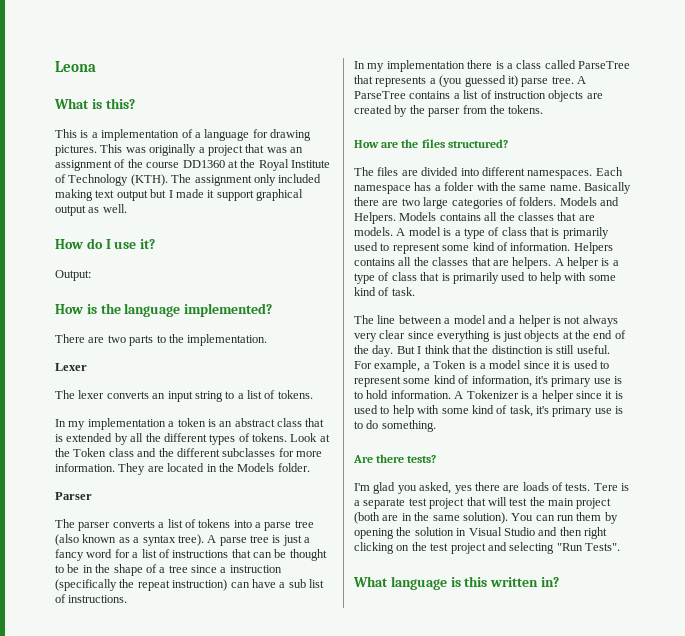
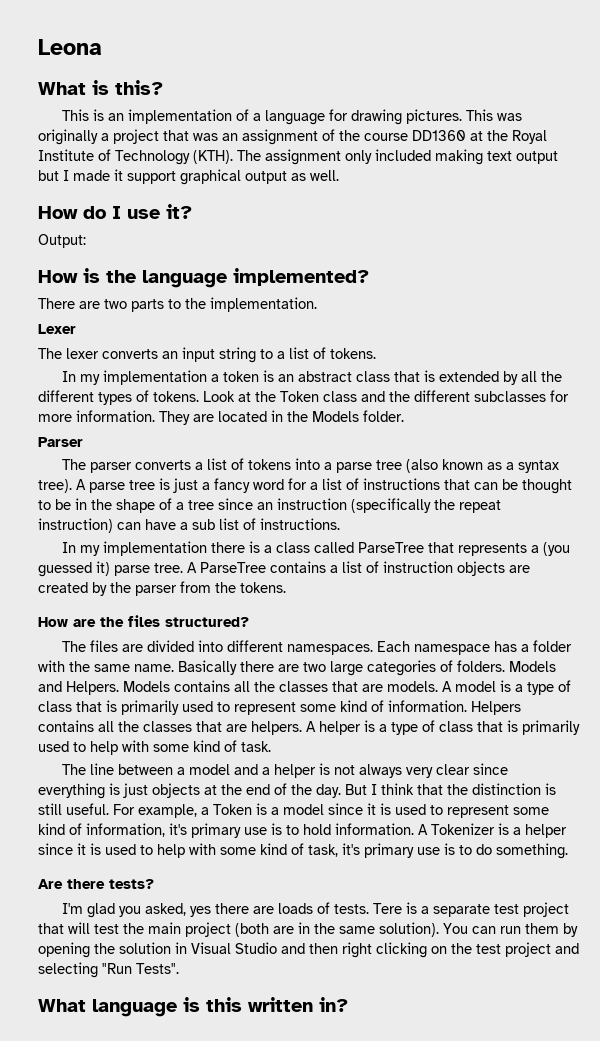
[91,132,98,138] a -> [108,113,125,121] an
[220,567,227,573] a -> [257,502,273,510] an

